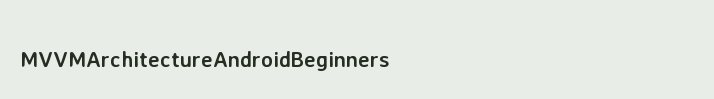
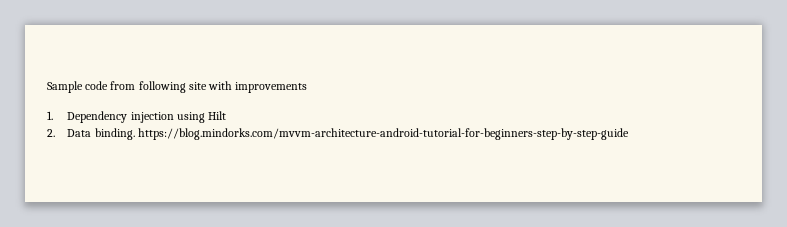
[20,51,390,71] MVVMArchitectureAndroidBeginners -> [47,81,308,93] [47,111,227,123] [47,128,629,140] Sample code from following site with improvements // 1. Dependency injection using Hilt // 2. Data binding. https://blog.mindorks.com/mvvm-architecture-android-tutorial-for-beginners-step-by-step-guide

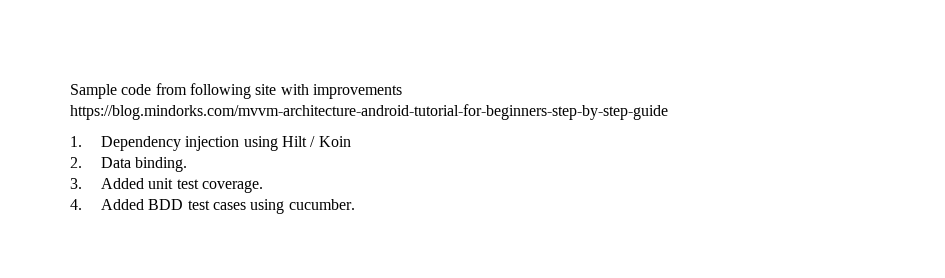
(308, 87) none -> [70,104,668,120] https://blog.mindorks.com/mvvm-architecture-android-tutorial-for-beginners-step-by-step-guide
(227, 115) none -> [310,136,351,147] / Koin
[137,128,629,140] https://blog.mindorks.com/mvvm-architecture-android-tutorial-for-beginners-step-by-step-guide -> [70,178,264,193] [70,199,355,214] // 3. Added unit test coverage. // 4. Added BDD test cases using cucumber.

